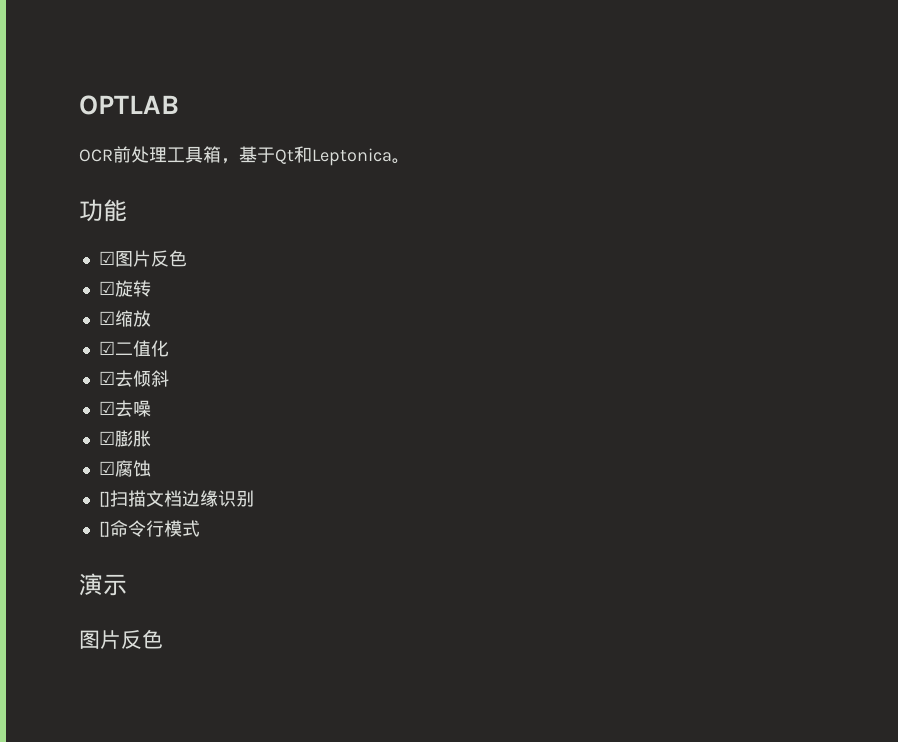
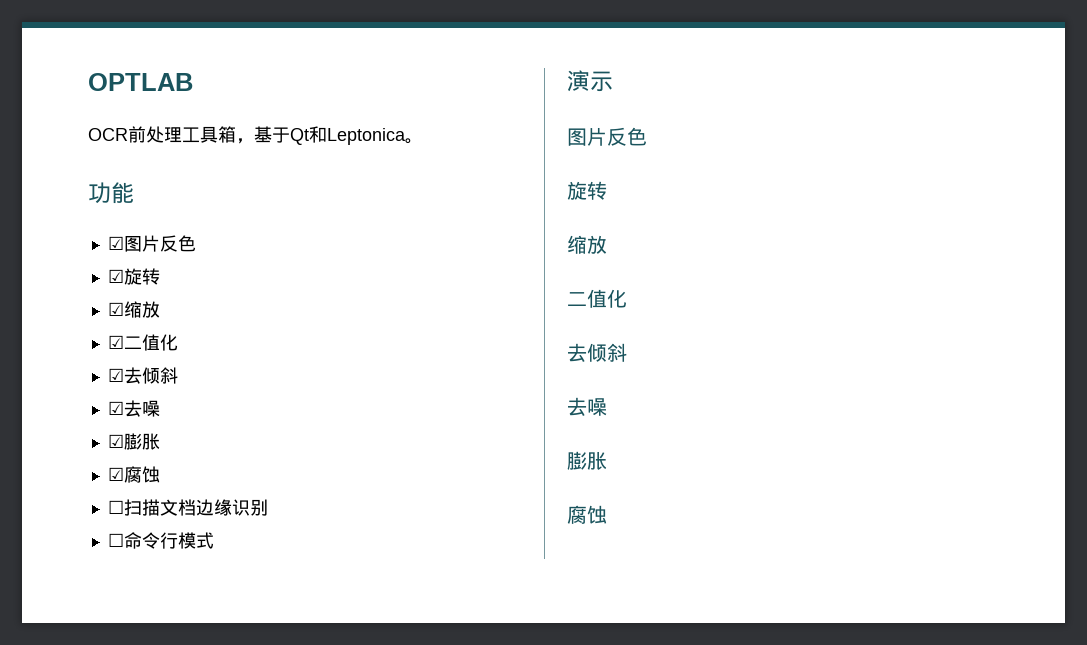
[98,491,110,507] [] -> [107,500,124,514] ☐
[98,521,110,537] [] -> [107,533,124,547] ☐
(163, 639) none -> [567,181,607,200] [567,235,607,254] [567,289,627,308] [567,343,627,362] [567,397,607,416] [567,451,607,470] [567,505,607,524] // 旋转 // 缩放 // 二值化 // 去倾斜 // 去噪 // 膨胀 // 腐蚀

